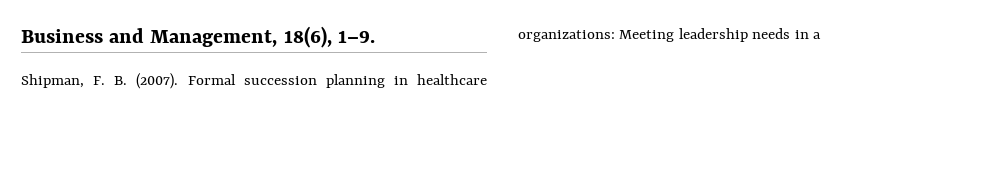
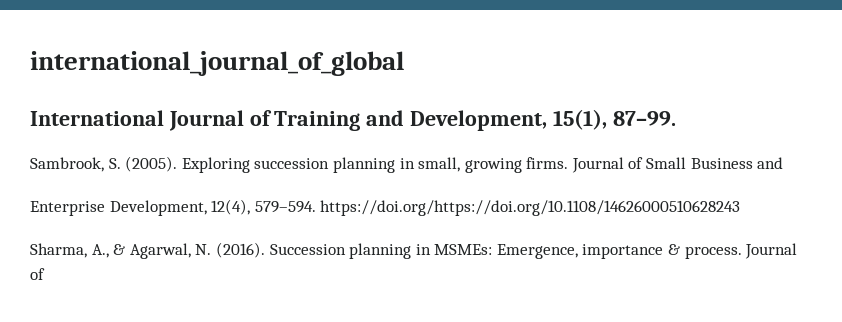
[21,26,375,48] [21,73,487,89] [518,28,822,42] Business and Management, 18(6), 1–9. // Shipman, F. B. (2007). Formal succession planning in healthcare organizations: Meeting leadership needs in a -> [30,51,404,76] [30,109,676,131] [30,156,784,173] [30,199,741,216] [30,242,798,259] [30,268,45,280] international_journal_of_global // International Journal of Training and Development, 15(1), 87–99. // Sambrook, S. (2005). Exploring succession planning in small, growing firms. Journal of Small Business and // Enterprise Development, 12(4), 579–594. https://doi.org/https://doi.org/10.1108/14626000510628243 // Sharma, A., & Agarwal, N. (2016). Succession planning in MSMEs: Emergence, importance & process. Journal of

